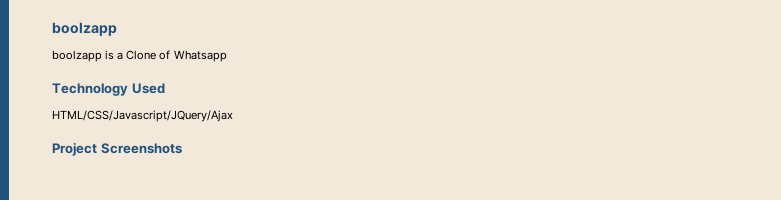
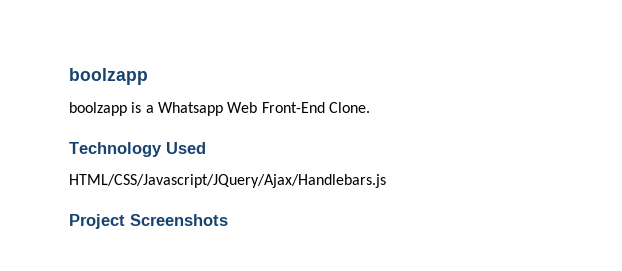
[126,50,171,60] Clone of -> (154, 109) none
(227, 56) none -> [227,102,370,113] Web Front-End Clone.
[52,110,233,122] HTML/CSS/Javascript/JQuery/Ajax -> [69,174,386,188] HTML/CSS/Javascript/JQuery/Ajax/Handlebars.js

